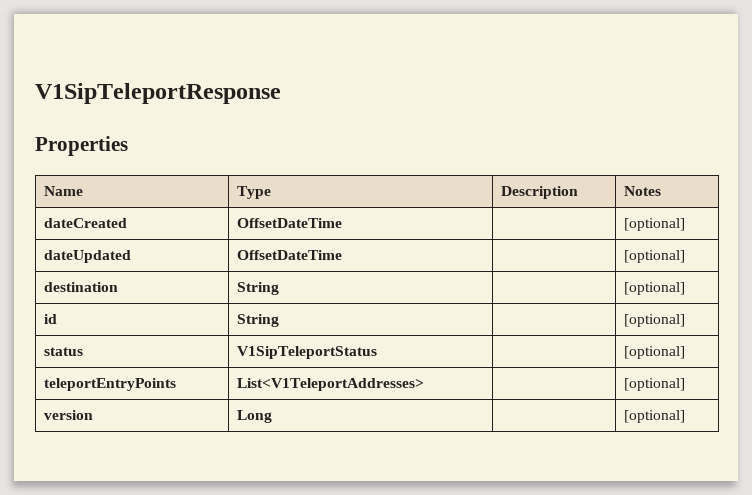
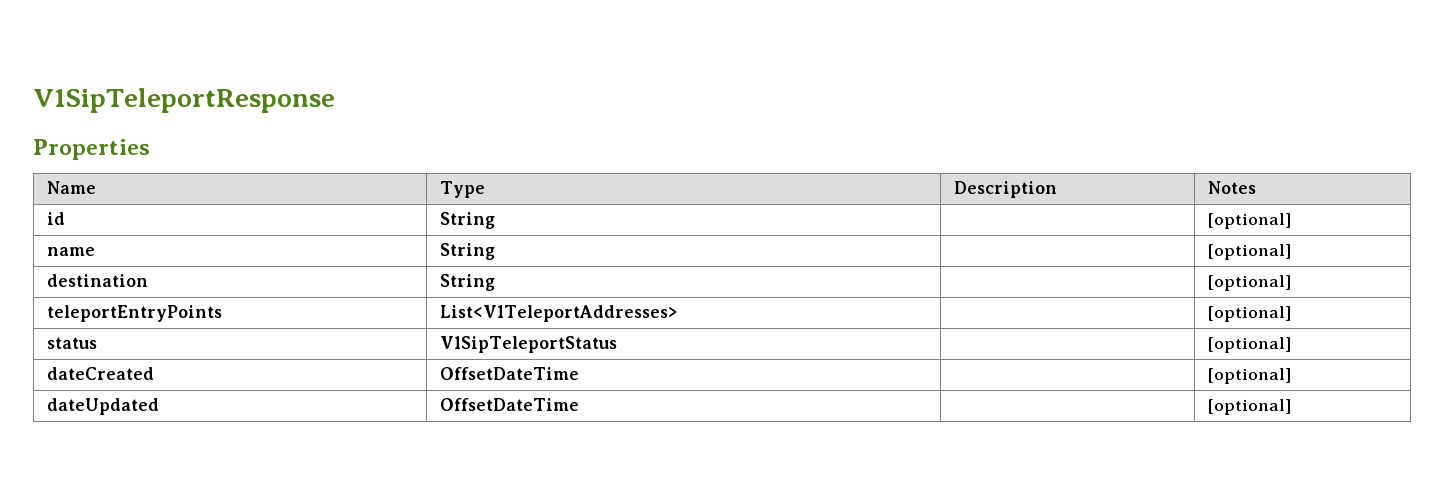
(662, 191) none -> [46,212,65,225] [439,212,495,229] [1207,213,1291,229] [46,247,95,256] [439,243,495,260] [1207,244,1291,260] [46,274,148,287] [439,274,495,291] [1207,275,1291,291] [46,305,222,322] [439,305,677,322] [1207,306,1291,322] [46,337,97,349] [439,336,617,353] [1207,337,1291,353] // id | String | | [optional] // name | String | | [optional] // destination | String | | [optional] // teleportEntryPoints | List<V1TeleportAddresses> | | [optional] // status | V1SipTeleportStatus | | [optional]
[44,282,119,292] [237,282,280,295] [624,282,686,295] [44,314,58,324] [237,314,280,327] [624,314,686,327] [44,347,84,356] [237,346,378,359] [624,346,686,359] [44,378,177,391] [237,378,425,391] [624,378,686,391] [44,410,94,420] [237,410,273,423] [624,410,686,423] // destination | String | | [optional] // id | String | | [optional] // status | V1SipTeleportStatus | | [optional] // teleportEntryPoints | List<V1TeleportAddresses> | | [optional] // version | Long | | [optional] -> (1291, 407) none

